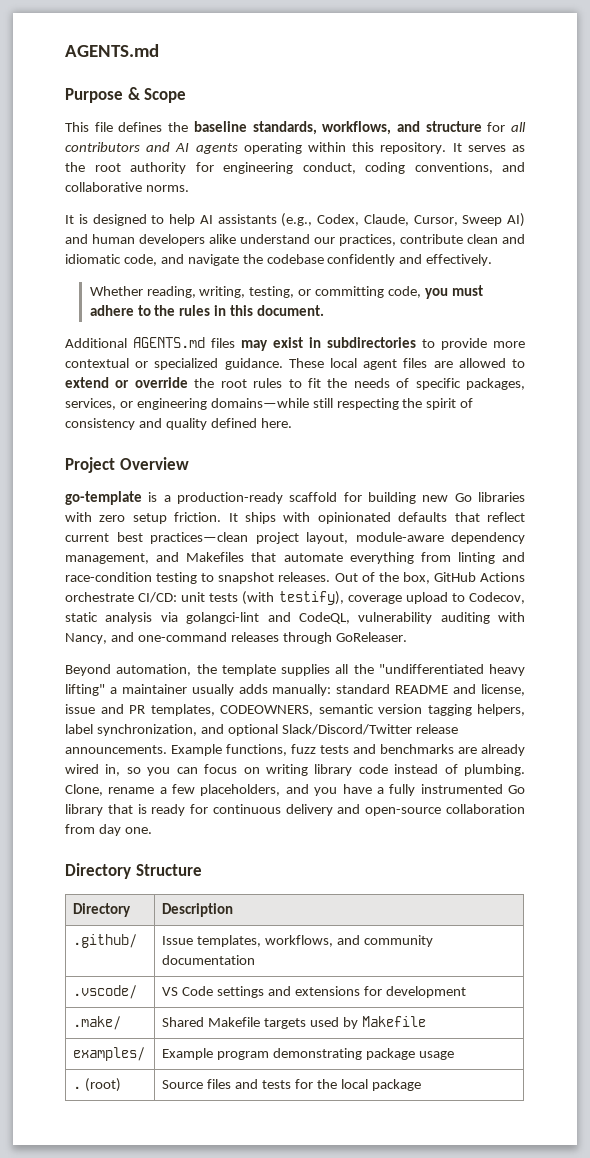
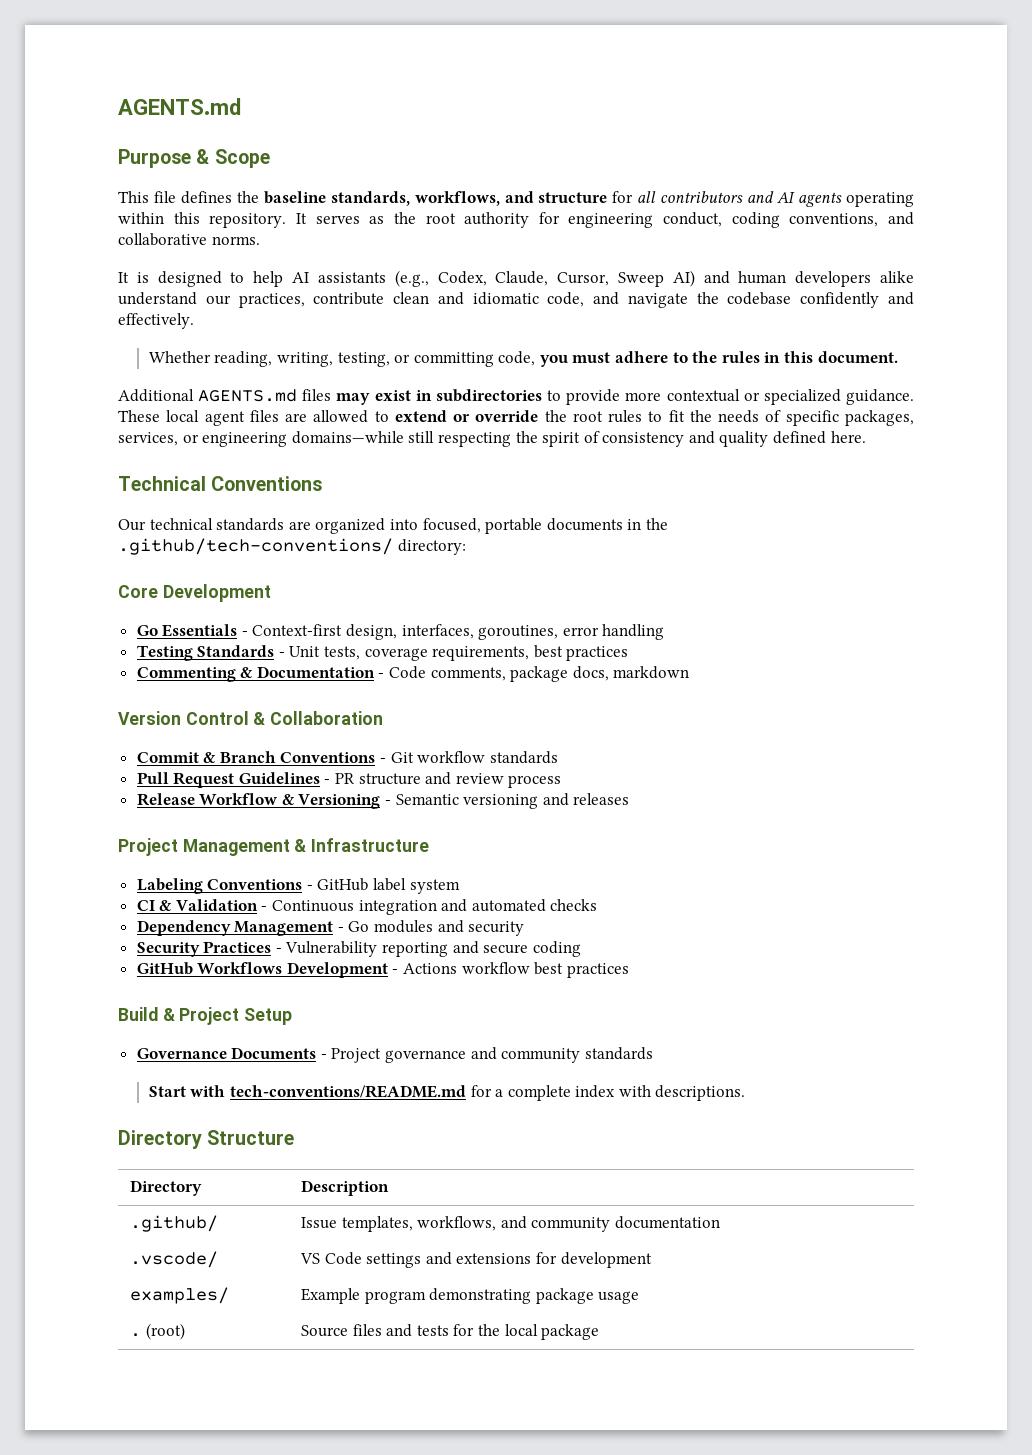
[65,457,189,473] [65,491,525,505] [65,512,525,524] [65,532,525,544] [65,552,525,564] [65,572,526,584] [65,591,525,605] [65,612,525,624] [65,632,407,644] [65,664,525,676] [65,684,526,696] [65,704,525,716] [65,724,458,736] [65,744,525,756] [65,764,525,776] [65,784,526,796] [65,804,525,816] [65,824,152,836] Project Overview // go-template is a production-ready scaffold for building new Go libraries with zero setup friction. It ships with opinionated defaults that reflect current best practices—clean project layout, module-aware dependency management, and Makefiles that automate everything from linting and race-condition testing to snapshot releases. Out of the box, GitHub Actions orchestrate CI/CD: unit tests (with testify), coverage upload to Codecov, static analysis via golangci-lint and CodeQL, vulnerability auditing with Nancy, and one-command releases through GoReleaser. // Beyond automation, the template supplies all the "undifferentiated heavy lifting" a maintainer usually adds manually: standard README and license, issue and PR templates, CODEOWNERS, semantic version tagging helpers, label synchronization, and optional Slack/Discord/Twitter release announcements. Example functions, fuzz tests and benchmarks are already wired in, so you can focus on writing library code instead of plumbing. Clone, rename a few placeholders, and you have a fully instrumented Go library that is ready for continuous delivery and open-source collaboration from day one. -> [118,476,323,491] [118,518,668,534] [118,538,466,555] [118,584,271,602] [136,624,665,640] [136,645,629,661] [136,666,690,682] [118,711,384,725] [136,751,558,764] [136,772,562,788] [136,793,630,809] [118,838,430,856] [136,878,460,894] [136,899,598,915] [136,920,525,936] [136,941,581,957] [136,962,629,978] [118,1007,293,1025] [136,1047,653,1063] [148,1085,746,1101] Technical Conventions // Our technical standards are organized into focused, portable documents in the .github/tech-conventions/ directory: // Core Development // Go Essentials - Context-first design, interfaces, goroutines, error handling // Testing Standards - Unit tests, coverage requirements, best practices // Commenting & Documentation - Code comments, package docs, markdown // Version Control & Collaboration // Commit & Branch Conventions - Git workflow standards // Pull Request Guidelines - PR structure and review process // Release Workflow & Versioning - Semantic versioning and releases // Project Management & Infrastructure // Labeling Conventions - GitHub label system // CI & Validation - Continuous integration and automated checks // Dependency Management - Go modules and security // Security Practices - Vulnerability reporting and secure coding // GitHub Workflows Development - Actions workflow best practices // Build & Project Setup // Governance Documents - Project governance and community standards // Start with tech-conventions/README.md for a complete index with descriptions.
[73,1016,122,1030] [162,1016,426,1029] // .make/ | Shared Makefile targets used by Makefile -> (652, 1260) none

